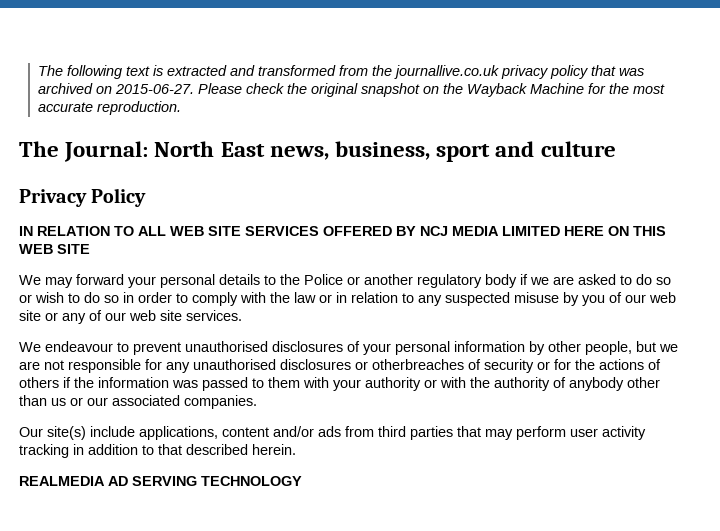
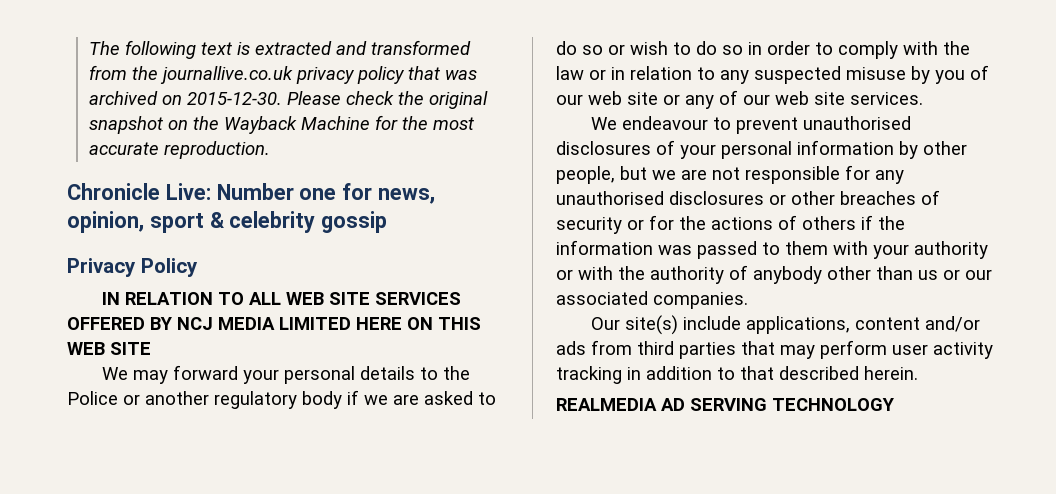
[115,84,195,94] 2015-06-27. -> [186,92,282,105] 2015-12-30.
[19,141,616,162] The Journal: North East news, business, sport and culture -> [67,183,436,204] [67,211,388,233] Chronicle Live: Number one for news, opinion, sport & celebrity gossip
[372,359,464,370] otherbreaches -> [791,191,916,205] other breaches

